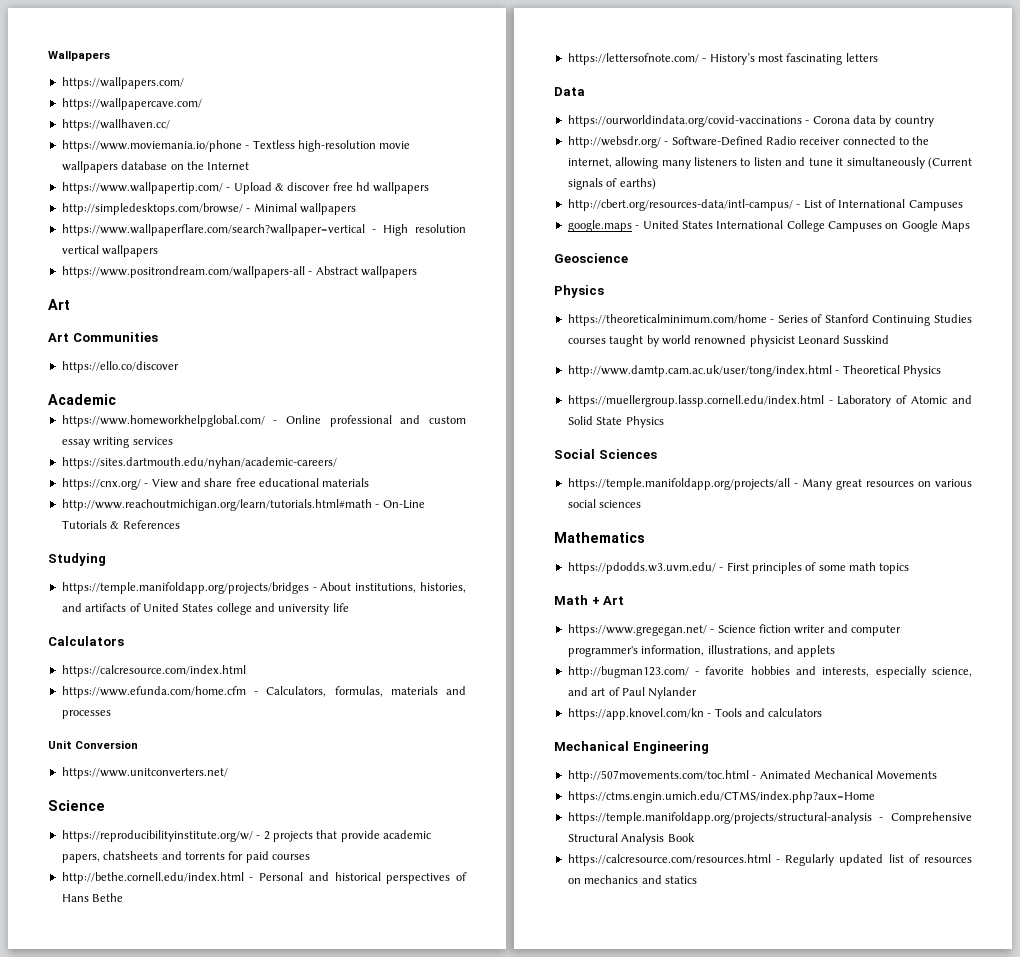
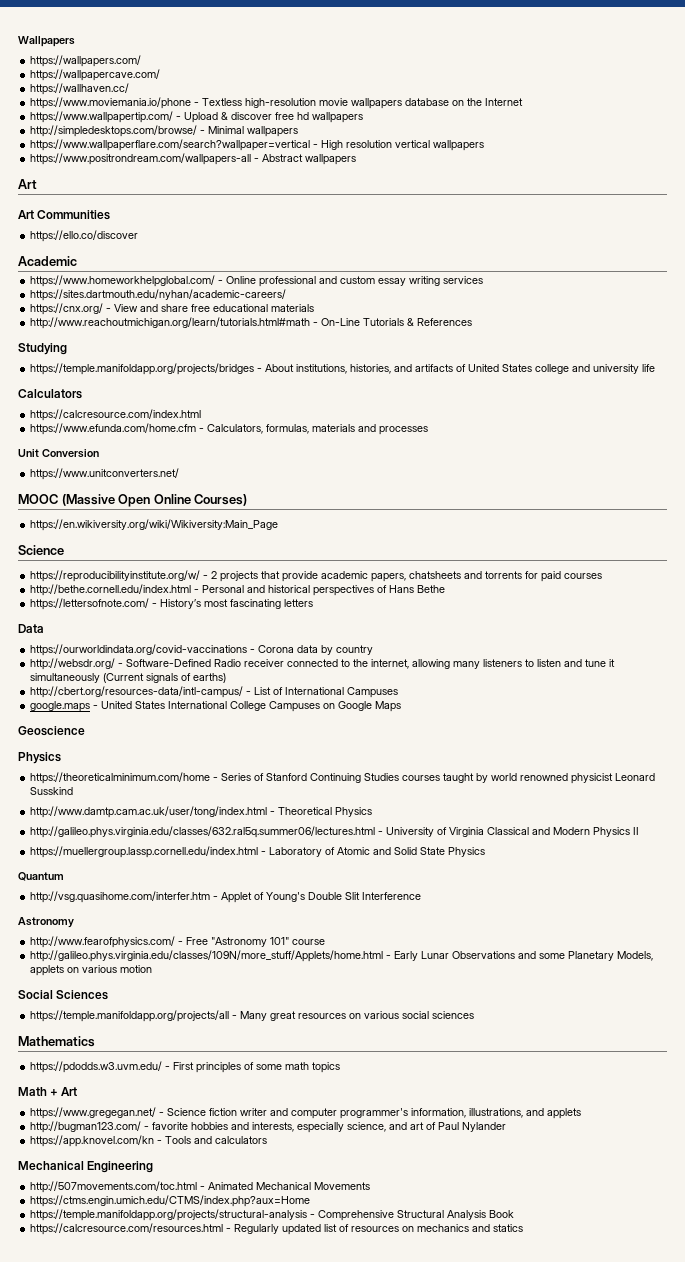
(228, 773) none -> [18,494,248,507] [30,519,279,531] // MOOC (Massive Open Online Courses) // https://en.wikiversity.org/wiki/Wikiversity:Main_Page
(941, 371) none -> [30,826,640,838] // http://galileo.phys.virginia.edu/classes/632.ral5q.summer06/lectures.html - University of Virginia Classical and Modern Physics II
(664, 422) none -> [18,872,64,881] [30,891,422,903] [18,917,74,928] [30,936,326,948] [30,950,654,962] [30,965,153,976] // Quantum // http://vsg.quasihome.com/interfer.htm - Applet of Young's Double Slit Interference // Astronomy // http://www.fearofphysics.com/ - Free "Astronomy 101" course // http://galileo.phys.virginia.edu/classes/109N/more_stuff/Applets/home.html - Early Lunar Observations and some Planetary Models, applets on various motion

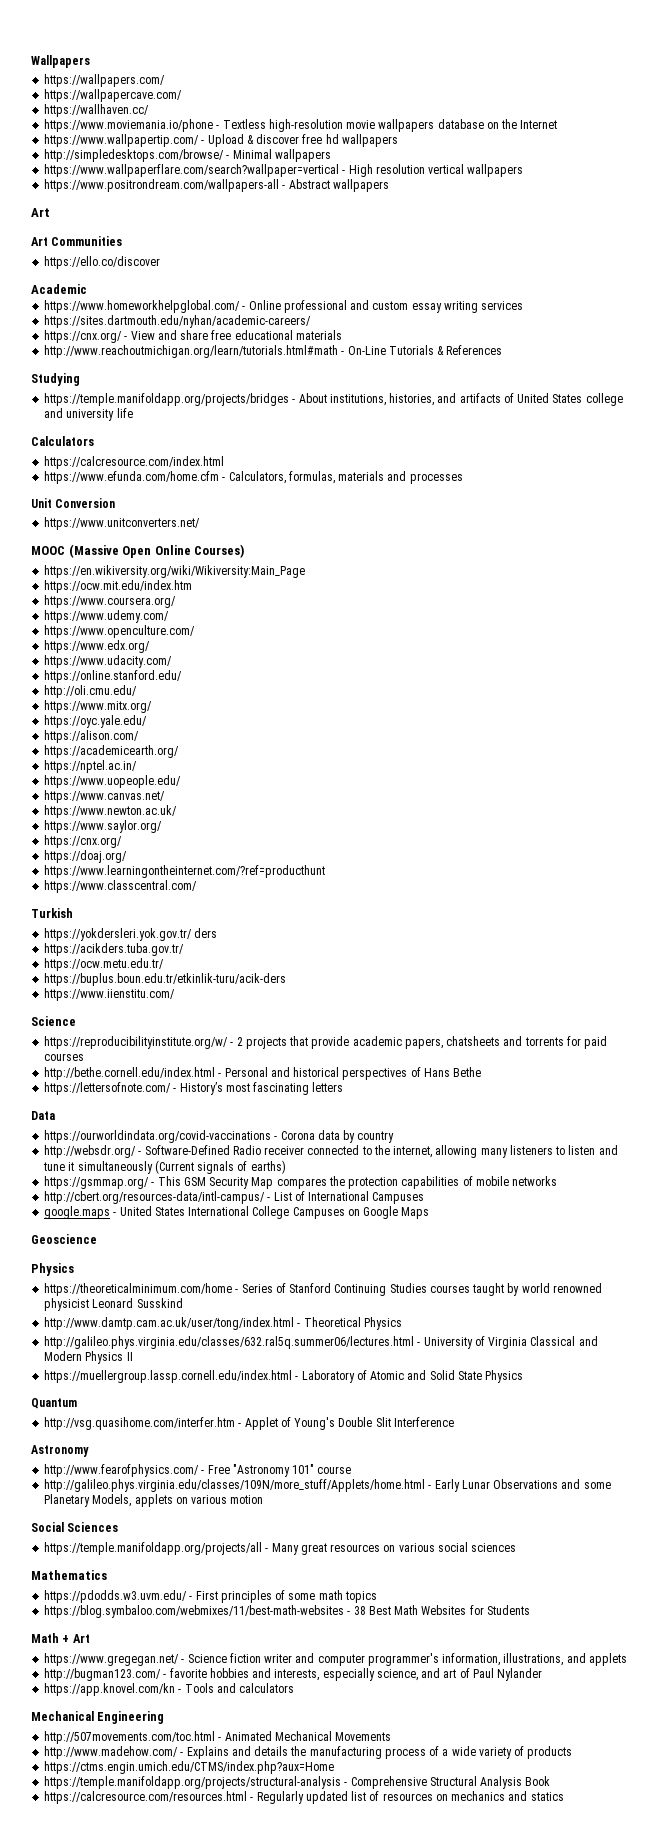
(279, 525) none -> [44,580,193,593] [44,595,177,608] [44,610,170,623] [44,625,196,638] [44,640,151,653] [44,655,173,668] [44,670,183,683] [44,685,138,698] [44,700,153,713] [44,715,148,728] [44,730,140,743] [44,745,180,758] [44,760,138,773] [44,775,182,788] [44,790,166,803] [44,805,178,818] [44,820,163,833] [44,835,123,848] [44,850,128,863] [44,865,326,878] [44,880,198,893] [31,908,73,918] [44,928,218,941] [44,943,185,956] [44,958,165,971] [44,973,287,986] [44,988,176,1001] // https://ocw.mit.edu/index.htm // https://www.coursera.org/ // https://www.udemy.com/ // https://www.openculture.com/ // https://www.edx.org/ // https://www.udacity.com/ // https://online.stanford.edu/ // http://oli.cmu.edu/ // https://www.mitx.org/ // https://oyc.yale.edu/ // https://alison.com/ // https://academicearth.org/ // https://nptel.ac.in/ // https://www.uopeople.edu/ // https://www.canvas.net/ // https://www.newton.ac.uk/ // https://www.saylor.org/ // https://cnx.org/ // https://doaj.org/ // https://www.learningontheinternet.com/?ref=producthunt // https://www.classcentral.com/ // Turkish // https://yokdersleri.yok.gov.tr/ ders // https://acikders.tuba.gov.tr/ // https://ocw.metu.edu.tr/ // https://buplus.boun.edu.tr/etkinlik-turu/acik-ders // https://www.iienstitu.com/
(227, 678) none -> [44,1176,558,1189] // https://gsmmap.org/ - This GSM Security Map compares the protection capabilities of mobile networks
(341, 1067) none -> [44,1605,530,1618] // https://blog.symbaloo.com/webmixes/11/best-math-websites - 38 Best Math Websites for Students
(371, 1186) none -> [44,1746,573,1759] // http://www.madehow.com/ - Explains and details the manufacturing process of a wide variety of products

